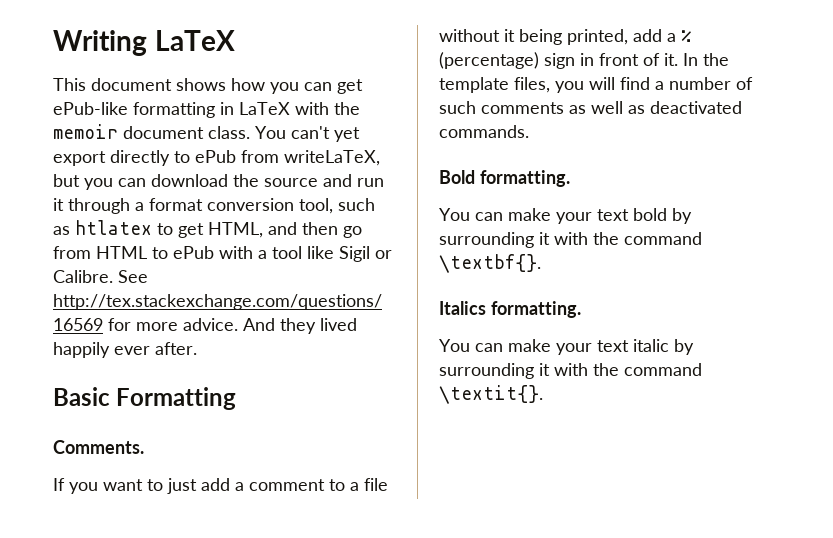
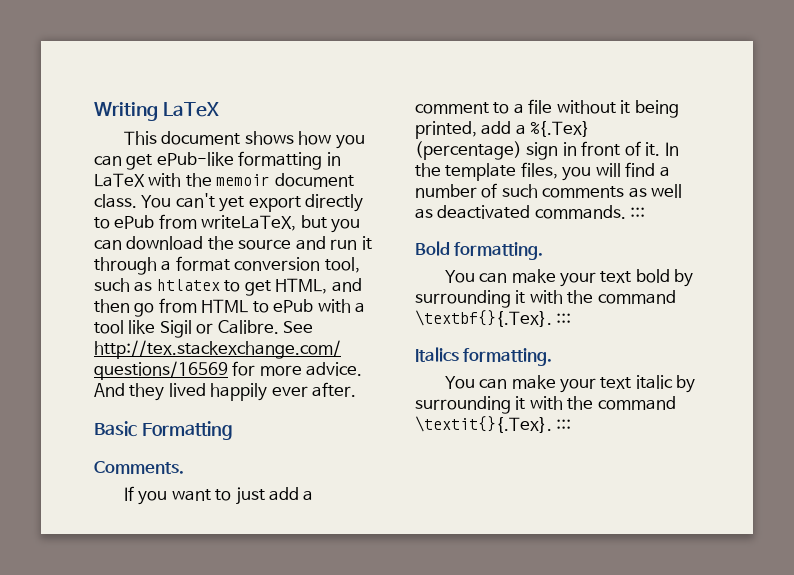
[681,30,692,42] % -> [530,121,591,137] %{.Tex}
(529, 131) none -> [630,207,646,218] :::
[439,254,541,273] \textbf{}. -> [415,310,572,327] \textbf{}{.Tex}. :::
[439,385,543,404] \textit{}. -> [415,416,572,433] \textit{}{.Tex}. :::

